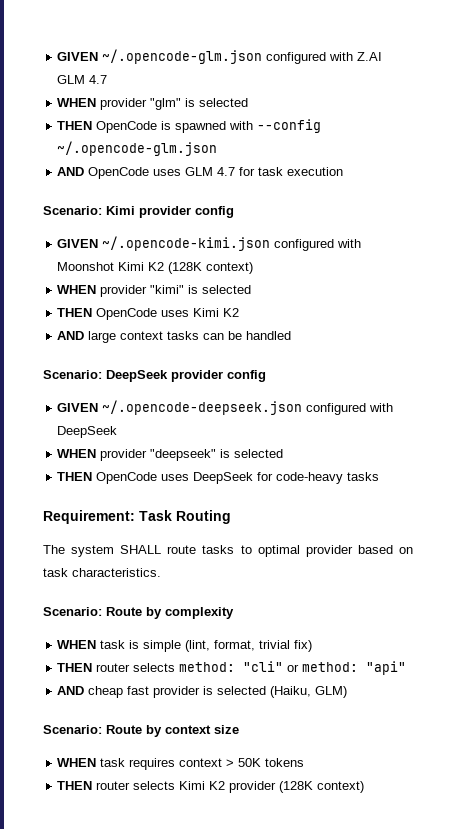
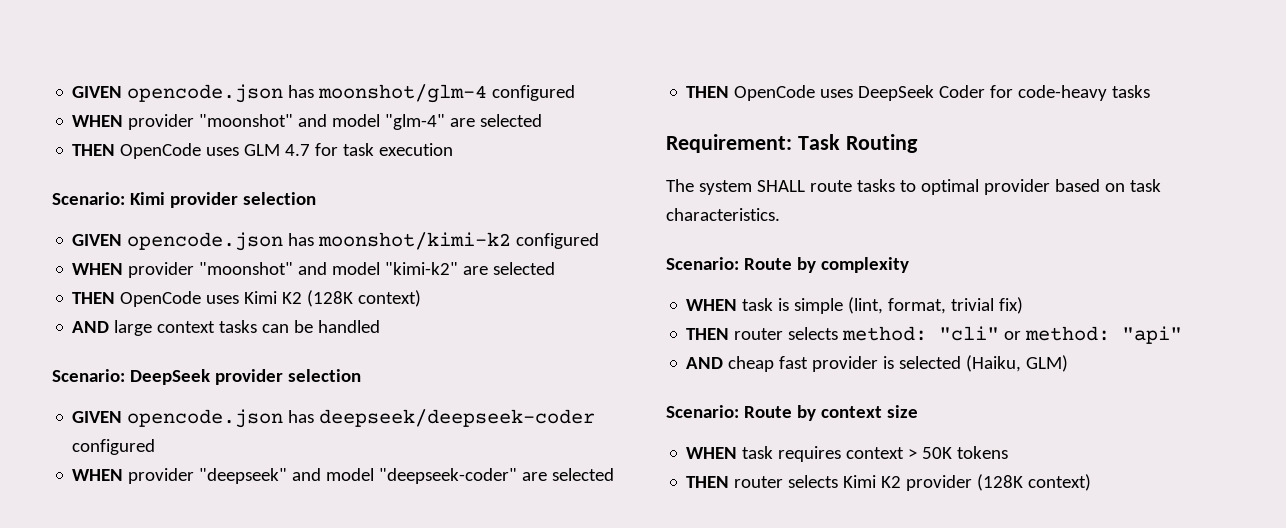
[57,49,383,64] [57,75,108,84] [57,98,249,110] [57,119,322,133] [57,141,218,156] [57,167,85,176] GIVEN ~/.opencode-glm.json configured with Z.AI GLM 4.7 // WHEN provider "glm" is selected // THEN OpenCode is spawned with --config ~/.opencode-glm.json // AND -> [72,84,576,103] [72,114,543,130] [72,144,116,156] GIVEN opencode.json has moonshot/glm-4 configured // WHEN provider "moonshot" and model "glm-4" are selected // THEN
[195,206,234,218] [57,236,362,251] [57,262,254,274] [57,285,199,297] config // GIVEN ~/.opencode-kimi.json configured with Moonshot Kimi K2 (128K context) // WHEN provider "kimi" is -> [242,192,316,205] [72,232,600,251] [72,262,489,278] selection // GIVEN opencode.json has moonshot/kimi-k2 configured // WHEN provider "moonshot" and model "kimi-k2" are
(240, 312) none -> [307,290,422,307] (128K context)
[227,370,266,382] [57,400,394,415] [57,426,118,438] config // GIVEN ~/.opencode-deepseek.json configured with DeepSeek -> [287,369,361,382] [72,409,596,428] [72,439,156,455] selection // GIVEN opencode.json has deepseek/deepseek-coder configured
[220,449,231,458] is -> [292,468,548,484] and model "deepseek-coder" are
(254, 478) none -> [939,85,986,98] Coder

